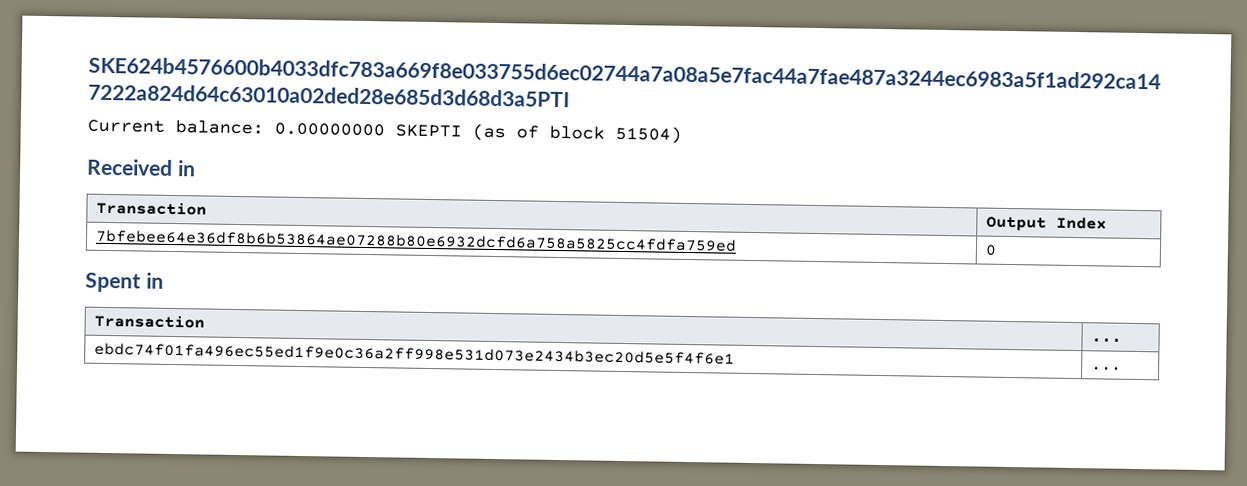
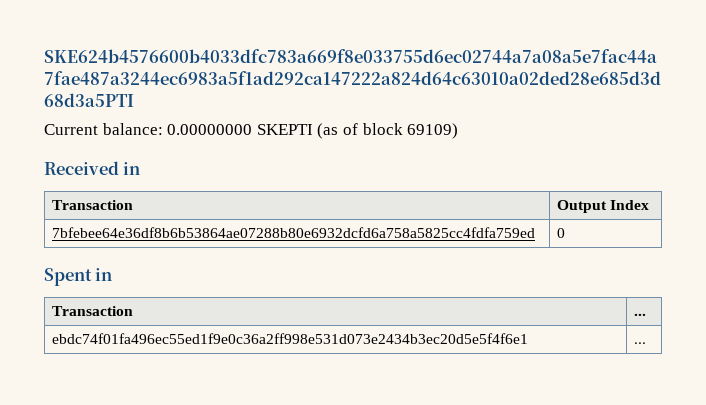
[615,125,682,144] 51504) -> [407,123,459,139] 69109)

